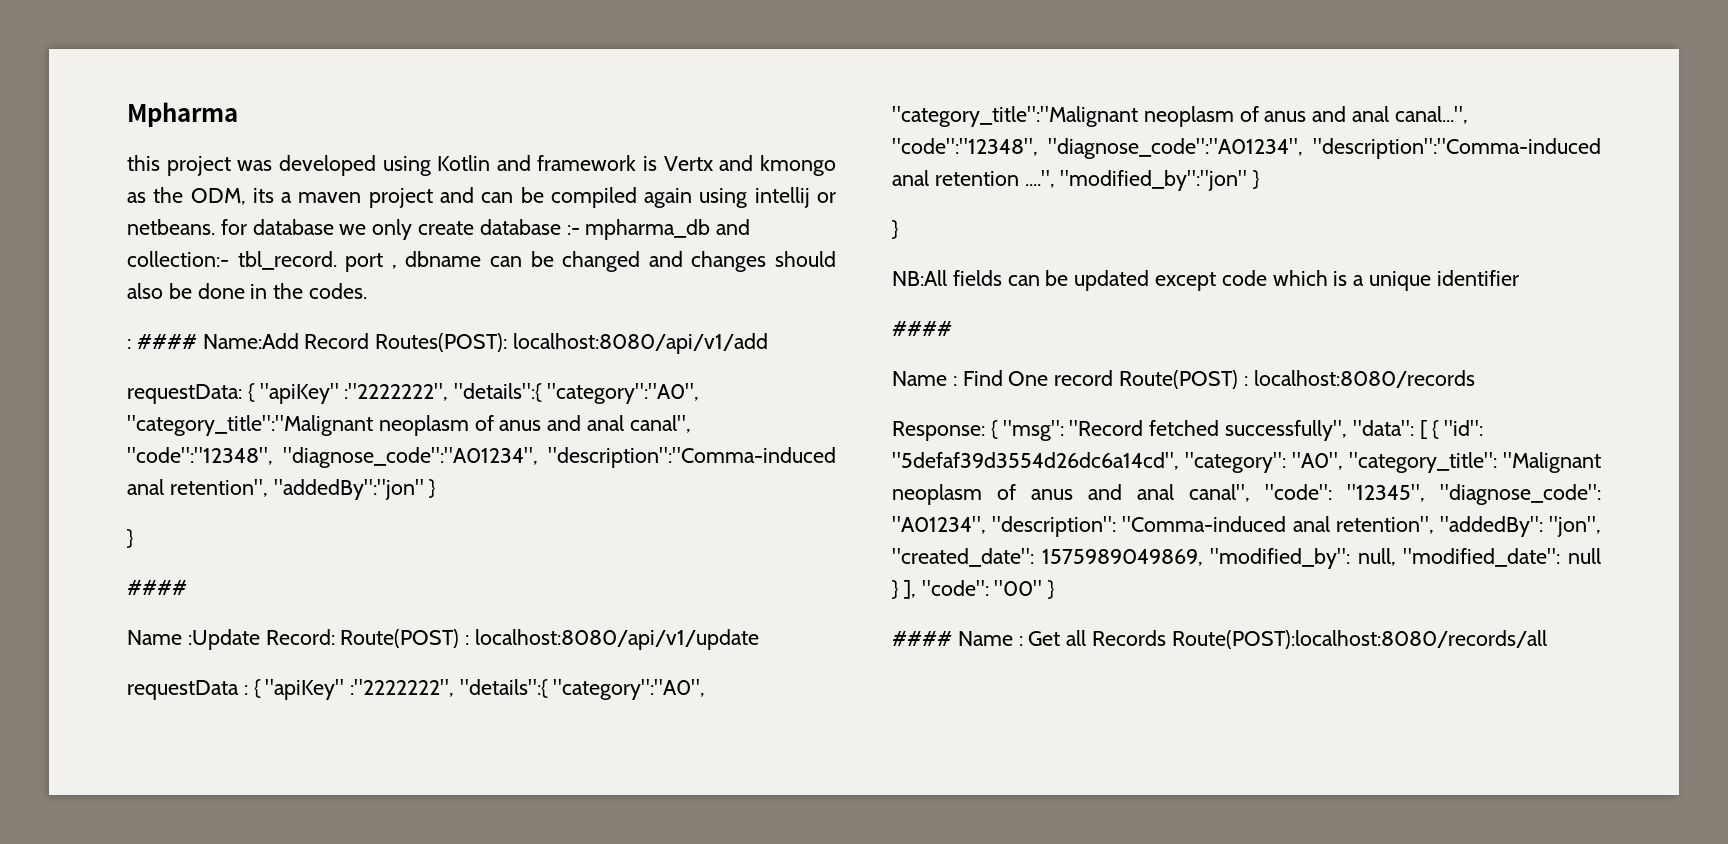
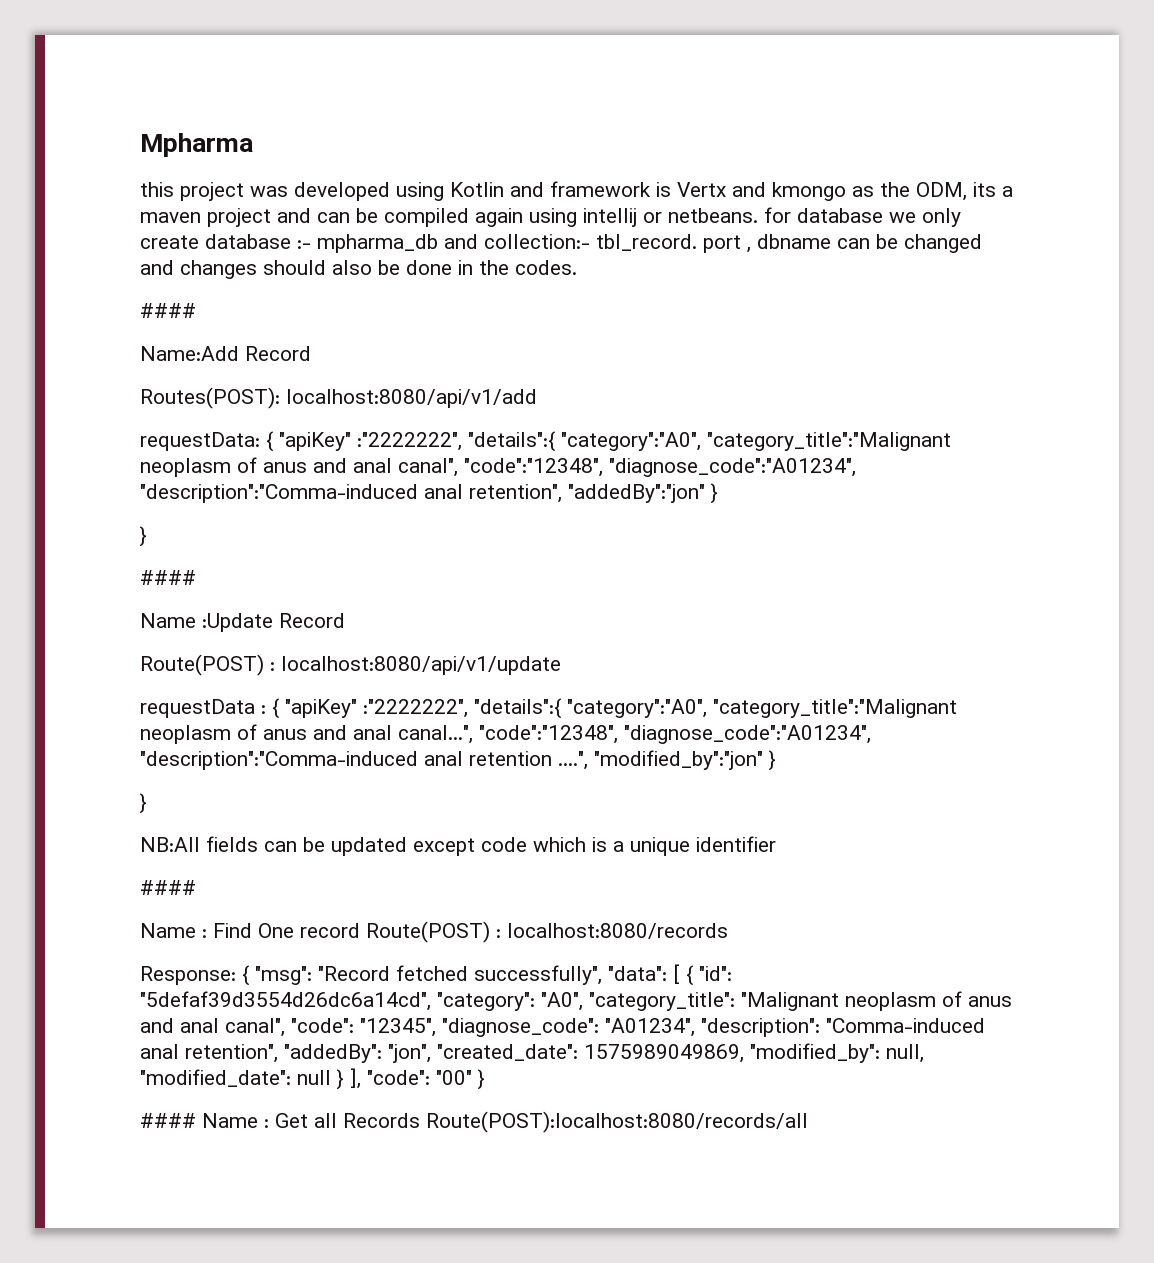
[127,334,197,349] : #### -> [140,303,196,318] #### //
(370, 341) none -> (311, 353) //
[265,629,335,645] Record: -> [279,613,345,628] Record //

